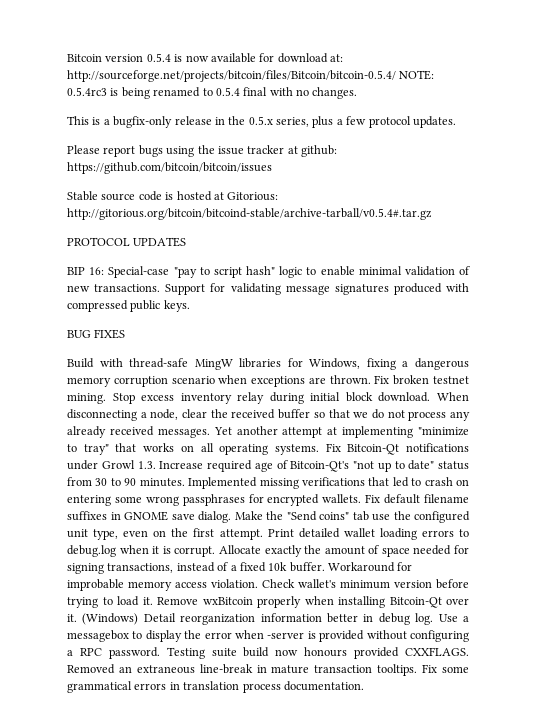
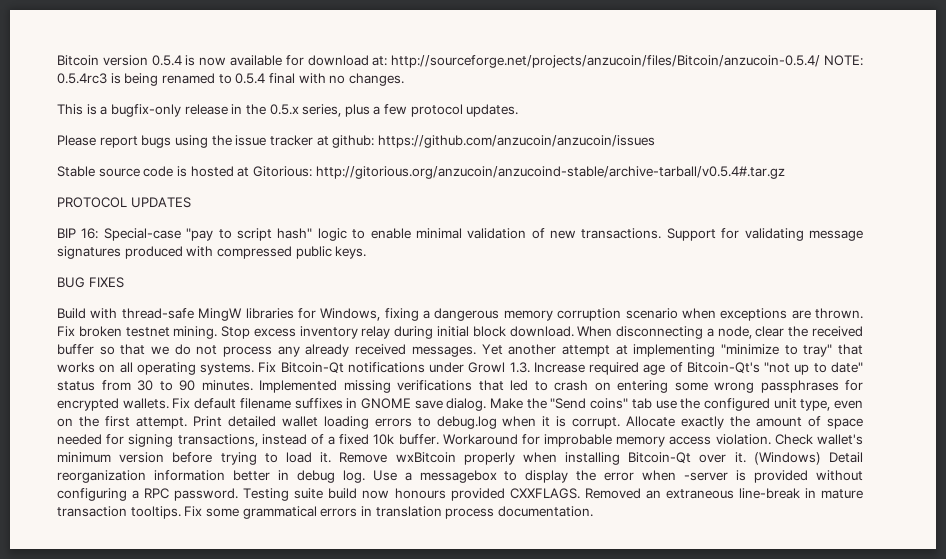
[67,70,396,82] http://sourceforge.net/projects/bitcoin/files/Bitcoin/bitcoin-0.5.4/ -> [391,55,821,68] http://sourceforge.net/projects/anzucoin/files/Bitcoin/anzucoin-0.5.4/
[67,162,272,174] https://github.com/bitcoin/bitcoin/issues -> [377,135,655,148] https://github.com/anzucoin/anzucoin/issues
[67,208,432,220] http://gitorious.org/bitcoin/bitcoind-stable/archive-tarball/v0.5.4#.tar.gz -> [315,166,785,179] http://gitorious.org/anzucoin/anzucoind-stable/archive-tarball/v0.5.4#.tar.gz

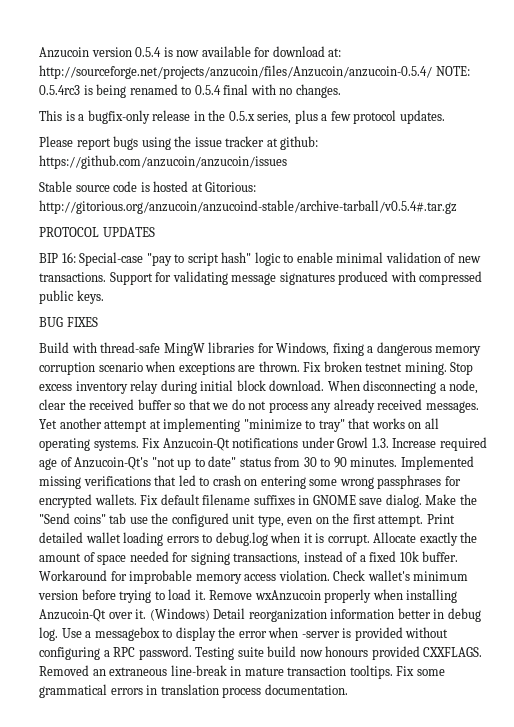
[57,55,99,66] Bitcoin -> [39,47,89,58] Anzucoin
[391,55,821,68] http://sourceforge.net/projects/anzucoin/files/Bitcoin/anzucoin-0.5.4/ -> [39,65,432,79] http://sourceforge.net/projects/anzucoin/files/Anzucoin/anzucoin-0.5.4/
[280,362,344,373] Bitcoin-Qt -> [162,438,230,451] Anzucoin-Qt
[686,362,760,373] Bitcoin-Qt's -> [74,457,149,470] Anzucoin-Qt's
[395,452,456,463] wxBitcoin -> [254,590,321,601] wxAnzucoin
[628,452,692,463] Bitcoin-Qt -> [39,609,106,622] Anzucoin-Qt

